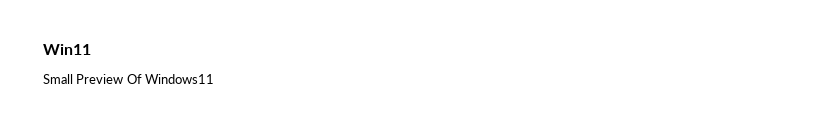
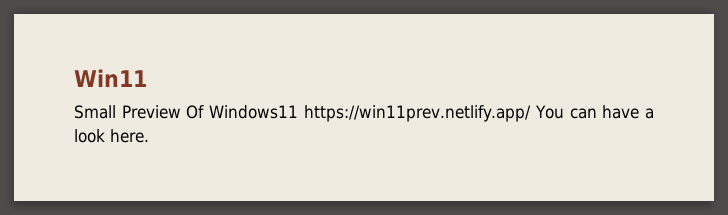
(215, 79) none -> [303,105,654,122] [74,129,149,143] https://win11prev.netlify.app/ You can have a look here.

